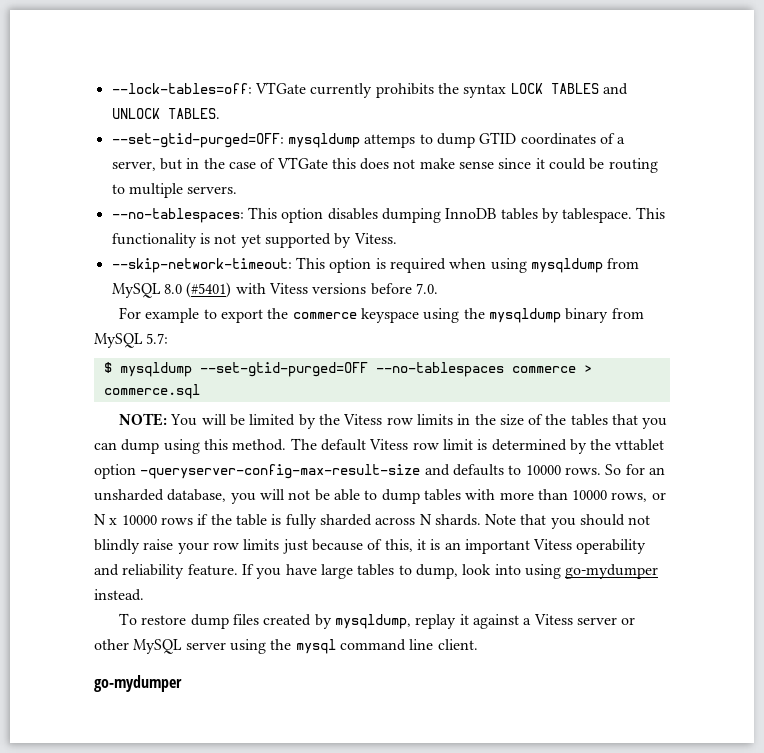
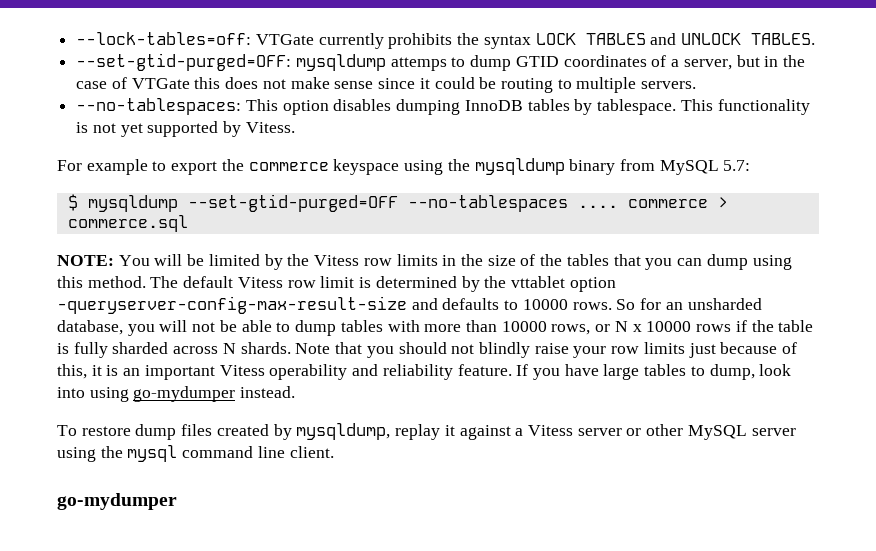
[111,257,640,273] [111,282,438,298] // --skip-network-timeout: This option is required when using mysqldump from MySQL 8.0 (#5401) with Vitess versions before 7.0. -> (295, 127) none
(504, 369) none -> [577,205,618,208] ....

